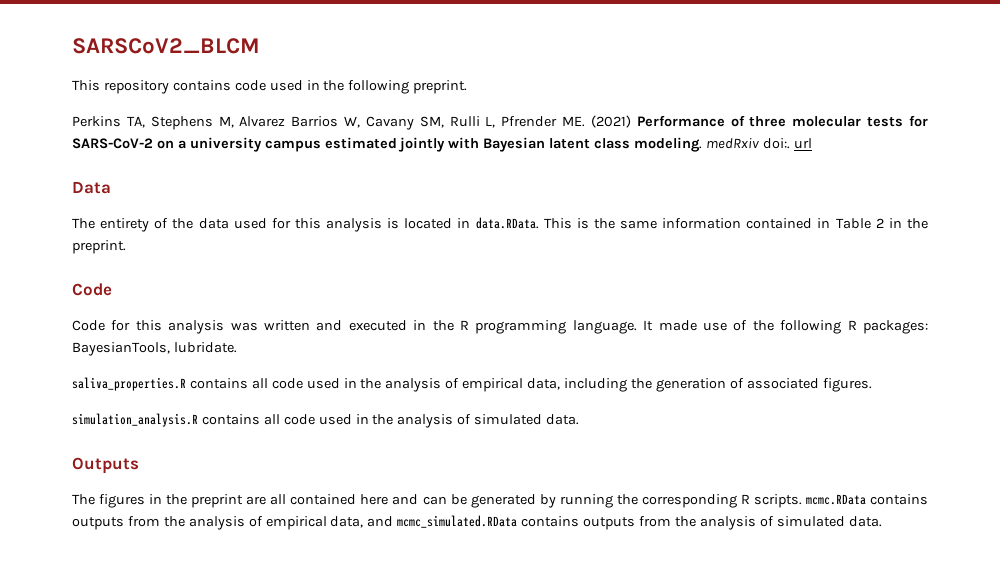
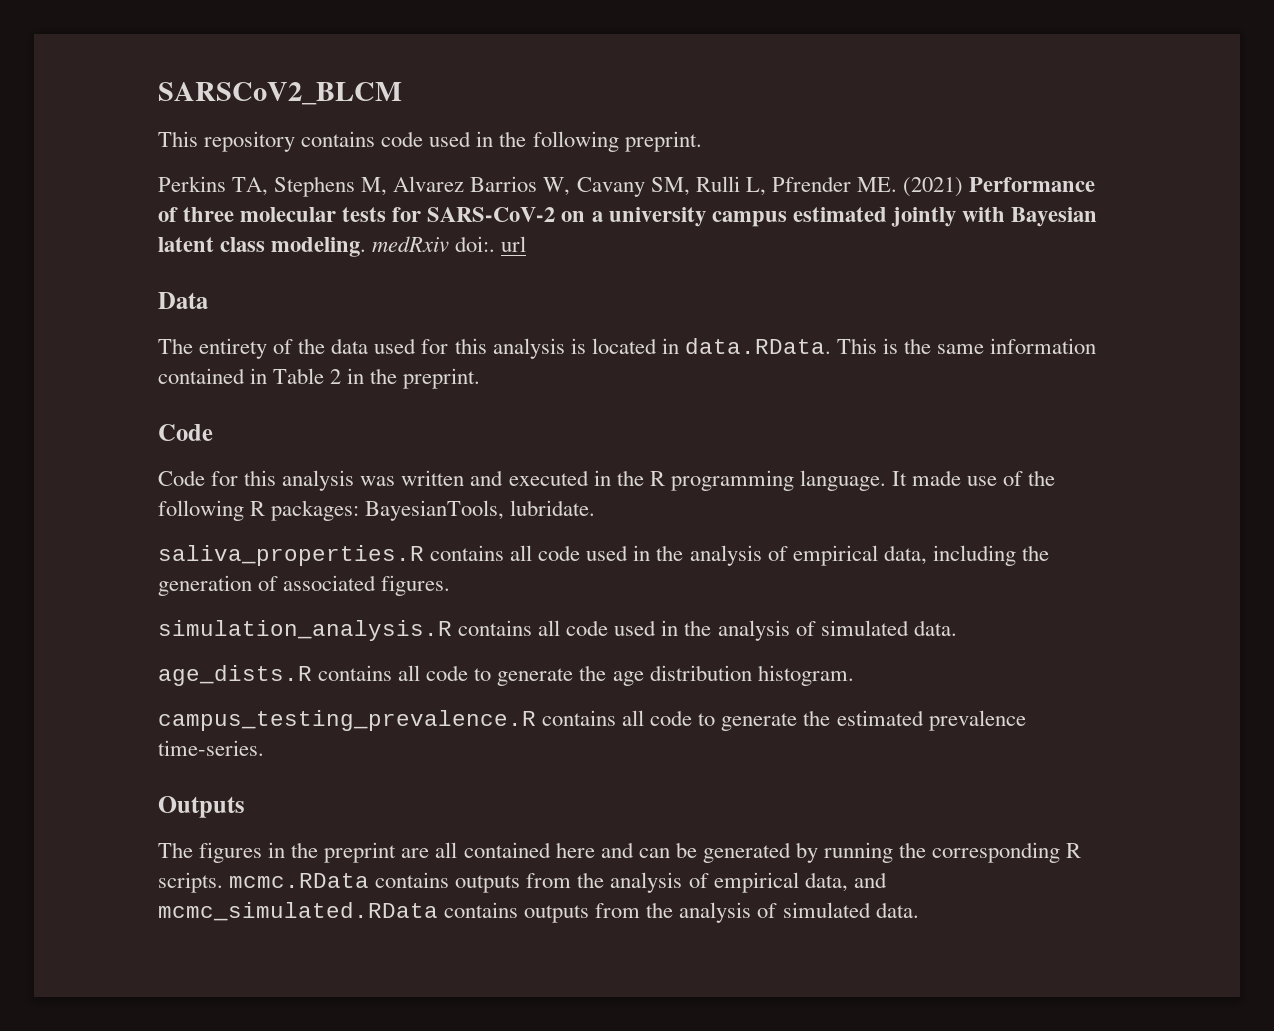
(580, 419) none -> [158,665,854,686] [158,710,1026,731] [158,740,264,756] // age_dists.R contains all code to generate the age distribution histogram. // campus_testing_prevalence.R contains all code to generate the estimated prevalence time-series.

